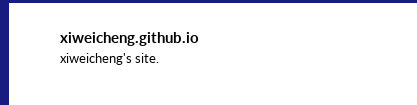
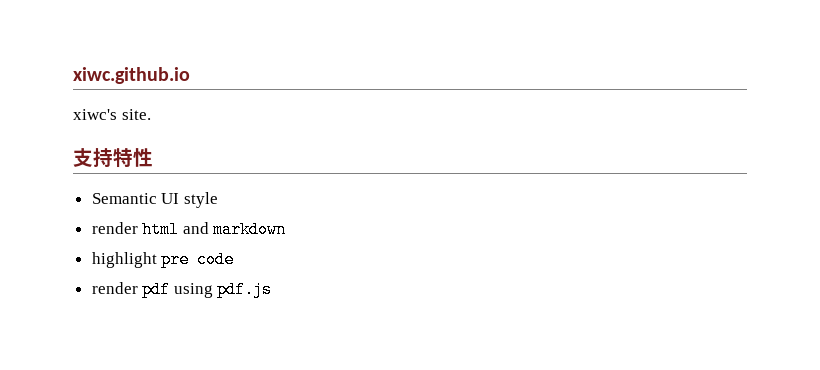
[60,32,199,46] [60,53,132,65] xiweicheng.github.io // xiweicheng's -> [73,67,190,84] [73,109,117,120] xiwc.github.io // xiwc's
(160, 58) none -> [73,148,153,168] [91,192,218,208] [91,221,287,238] [91,251,235,268] [91,281,273,298] // 支持特性 // Semantic UI style // render html and markdown // highlight pre code // render pdf using pdf.js

